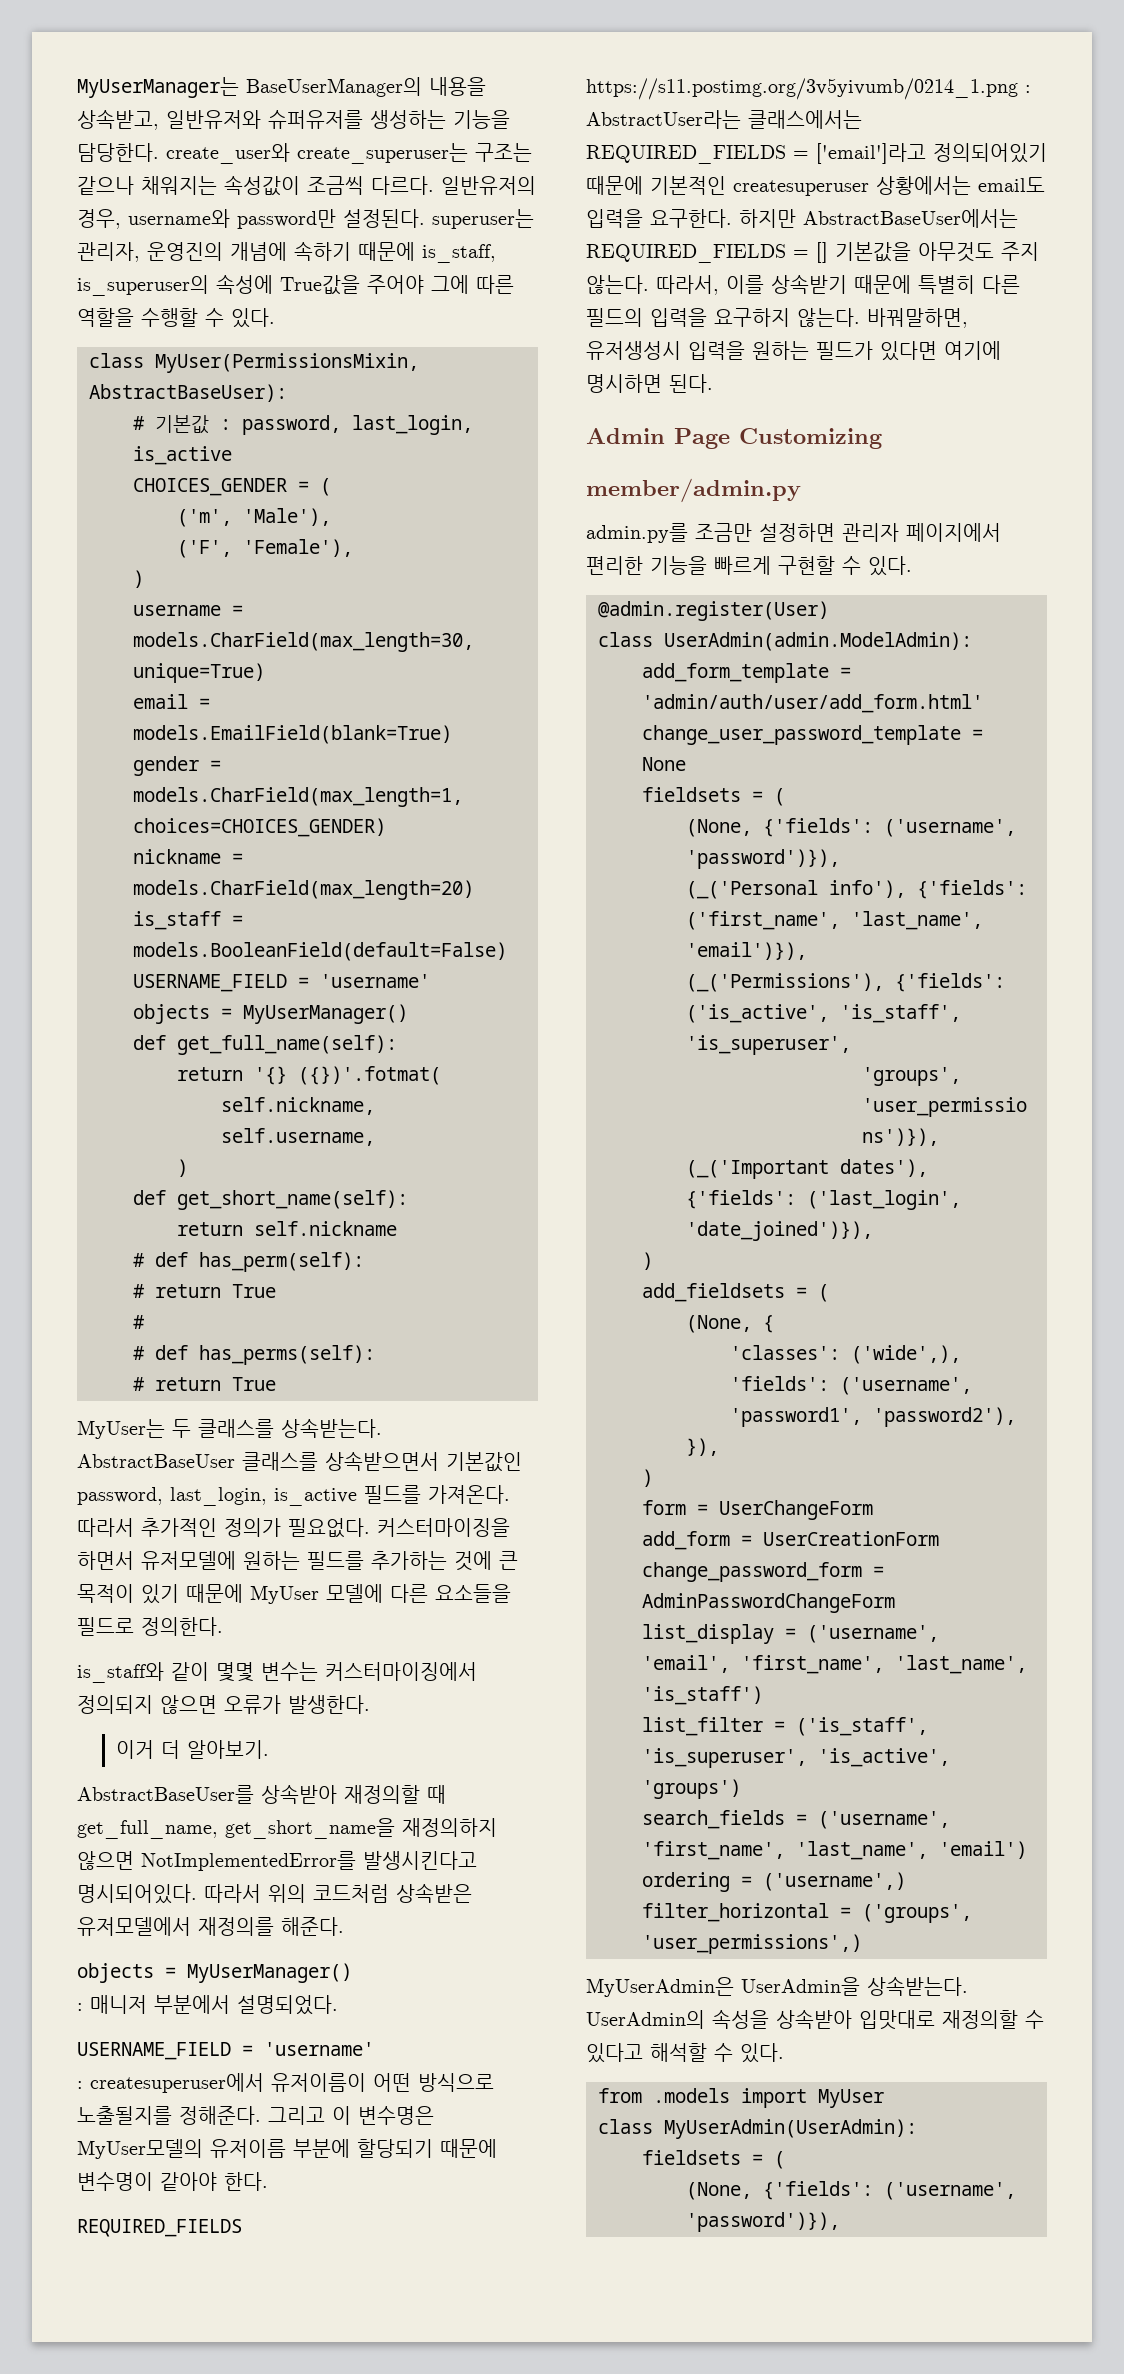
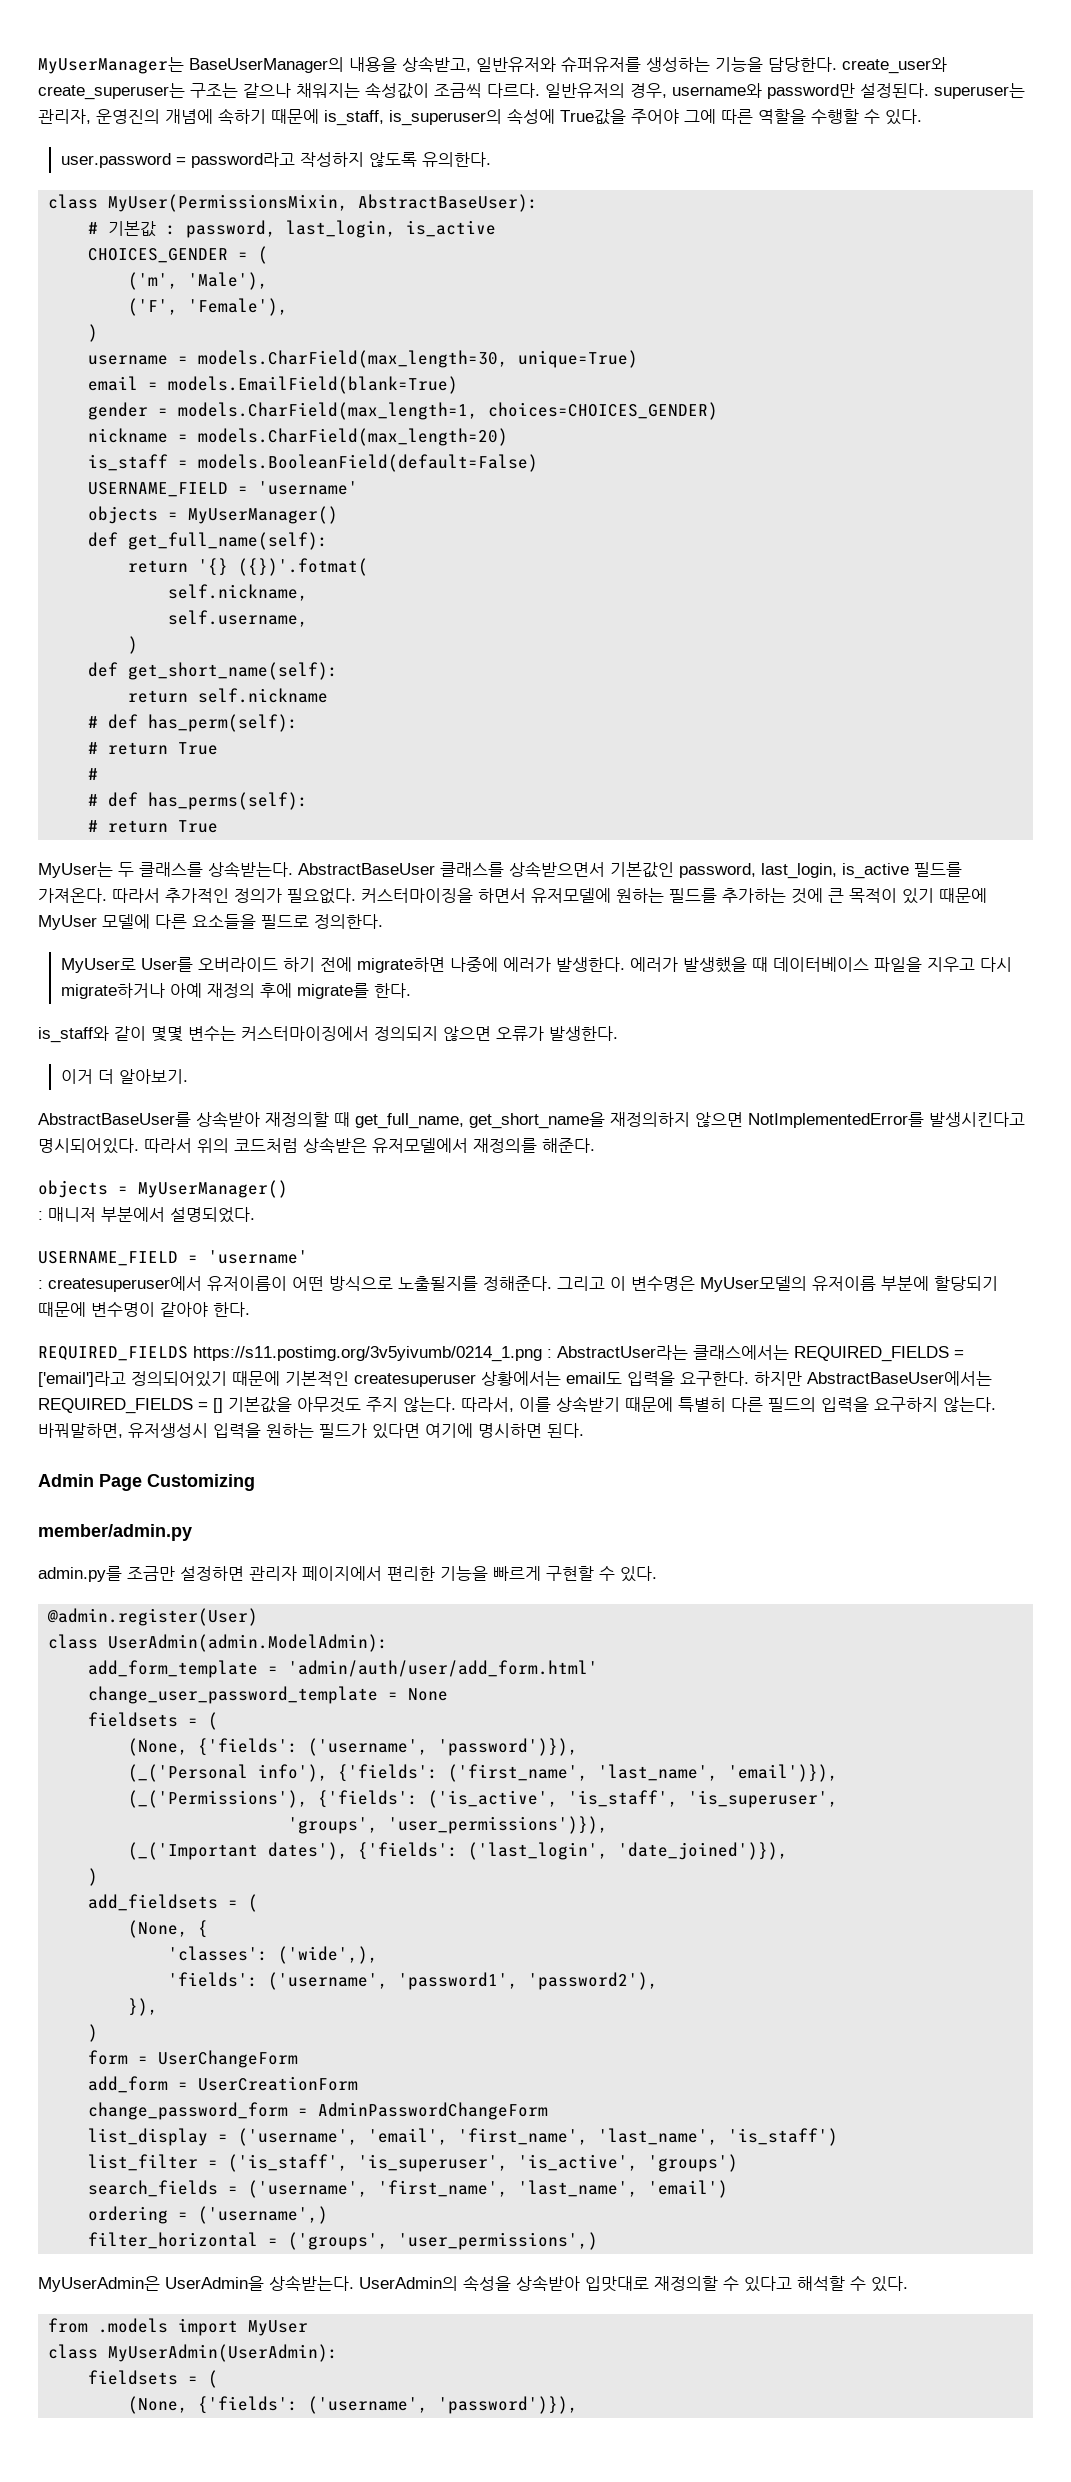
(275, 318) none -> [60,152,491,168] // user.password = password라고 작성하지 않도록 유의한다.
(223, 1626) none -> [60,957,1012,973] [60,983,411,999] // MyUser로 User를 오버라이드 하기 전에 migrate하면 나중에 에러가 발생한다. 에러가 발생했을 때 데이터베이스 파일을 지우고 다시 migrate하거나 아예 재정의 후에 migrate를 한다.

